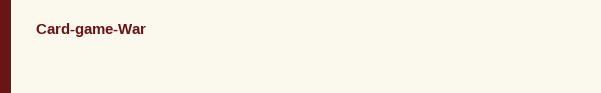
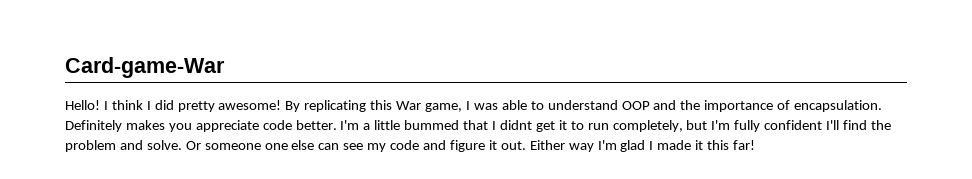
(146, 30) none -> [65,100,883,112] [65,120,891,132] [65,140,756,152] // Hello! I think I did pretty awesome! By replicating this War game, I was able to understand OOP and the importance of encapsulation. Definitely makes you appreciate code better. I'm a little bummed that I didnt get it to run completely, but I'm fully confident I'll find the problem and solve. Or someone one else can see my code and figure it out. Either way I'm glad I made it this far!

